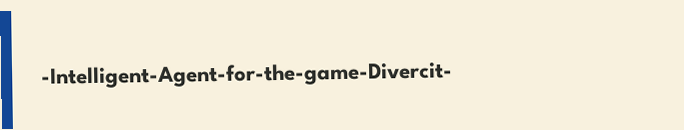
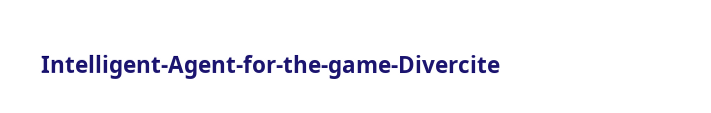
[41,61,453,89] -Intelligent-Agent-for-the-game-Divercit- -> [40,54,501,80] Intelligent-Agent-for-the-game-Divercite

